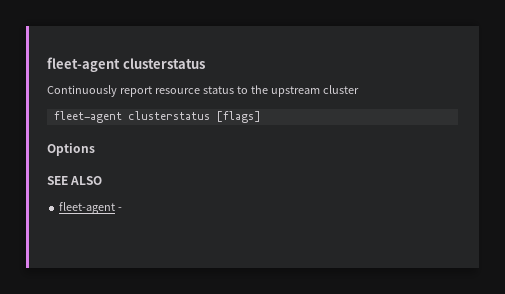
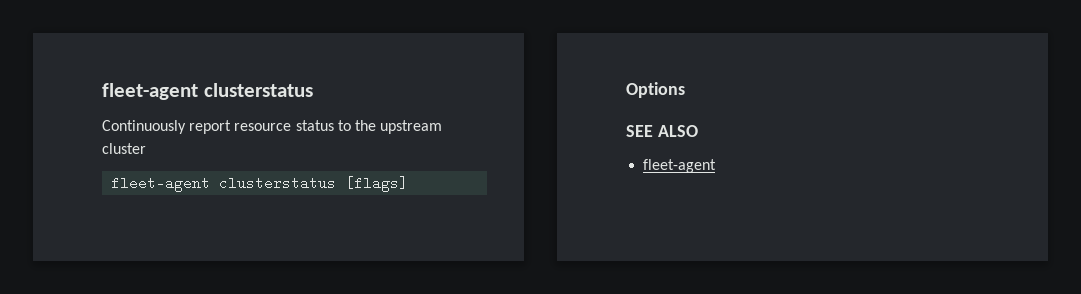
[118,207,123,211] - -> (717, 166) none

